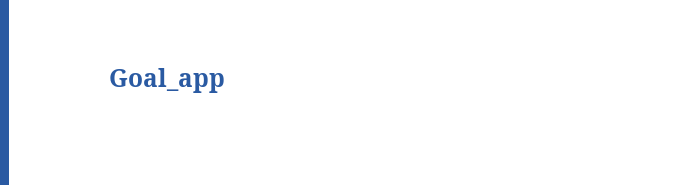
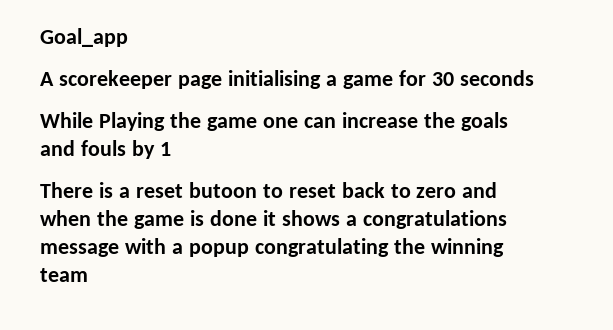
(225, 80) none -> [40,70,534,89] [40,112,508,131] [40,140,171,159] [40,182,498,198] [40,210,507,229] [40,238,504,257] [40,268,88,282] // A scorekeeper page initialising a game for 30 seconds // While Playing the game one can increase the goals and fouls by 1 // There is a reset butoon to reset back to zero and when the game is done it shows a congratulations message with a popup congratulating the winning team

